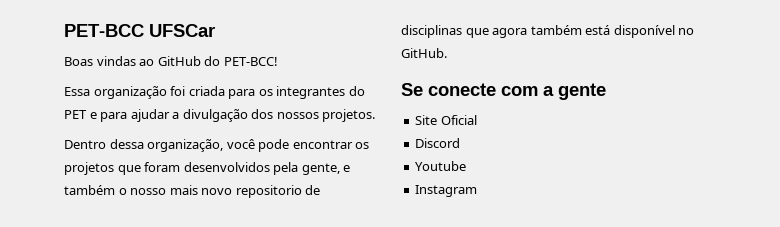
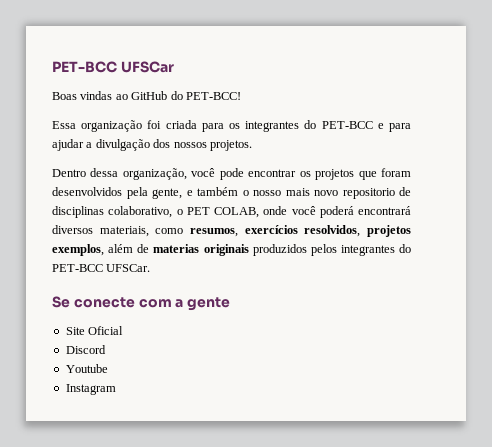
[64,110,87,119] PET -> [321,121,373,129] PET-BCC
[465,25,695,38] [401,48,447,58] que agora também está disponível no GitHub. -> [108,206,411,218] [52,225,411,237] [52,244,411,256] [52,264,151,272] colaborativo, o PET COLAB, onde você poderá encontrará diversos materiais, como resumos, exercícios resolvidos, projetos exemplos, além de materias originais produzidos pelos integrantes do PET-BCC UFSCar.

